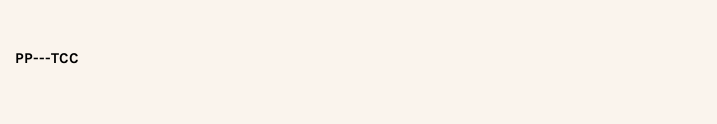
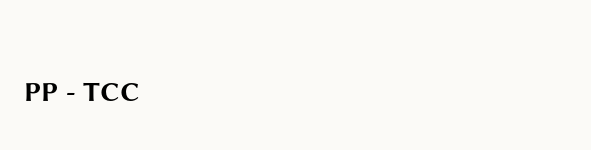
[15,53,79,64] PP---TCC -> [24,82,141,101] PP - TCC

